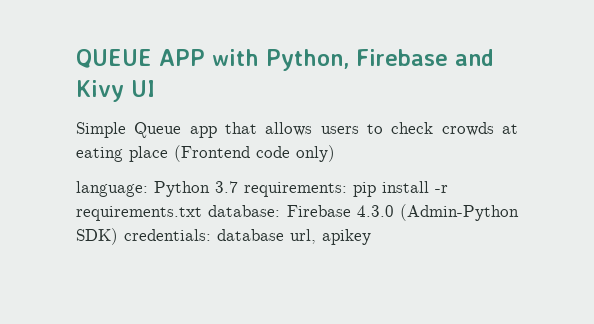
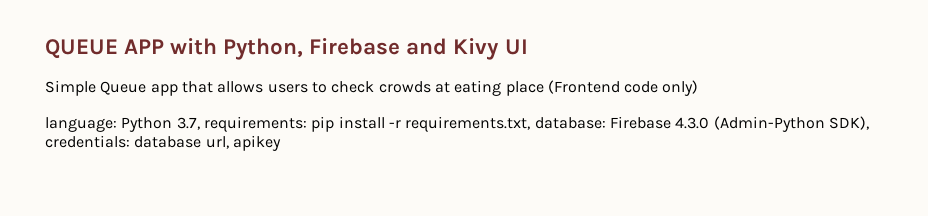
[215,181,238,193] 3.7 -> [176,117,200,130] 3.7,
[76,206,202,221] requirements.txt -> [405,116,531,132] requirements.txt,
[76,228,118,245] SDK) -> [828,116,869,130] SDK),

